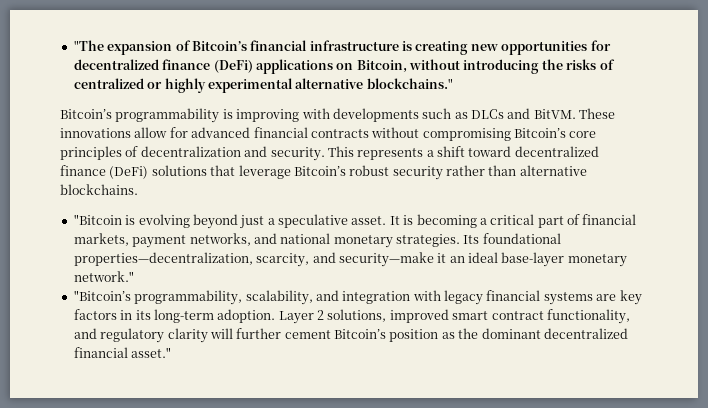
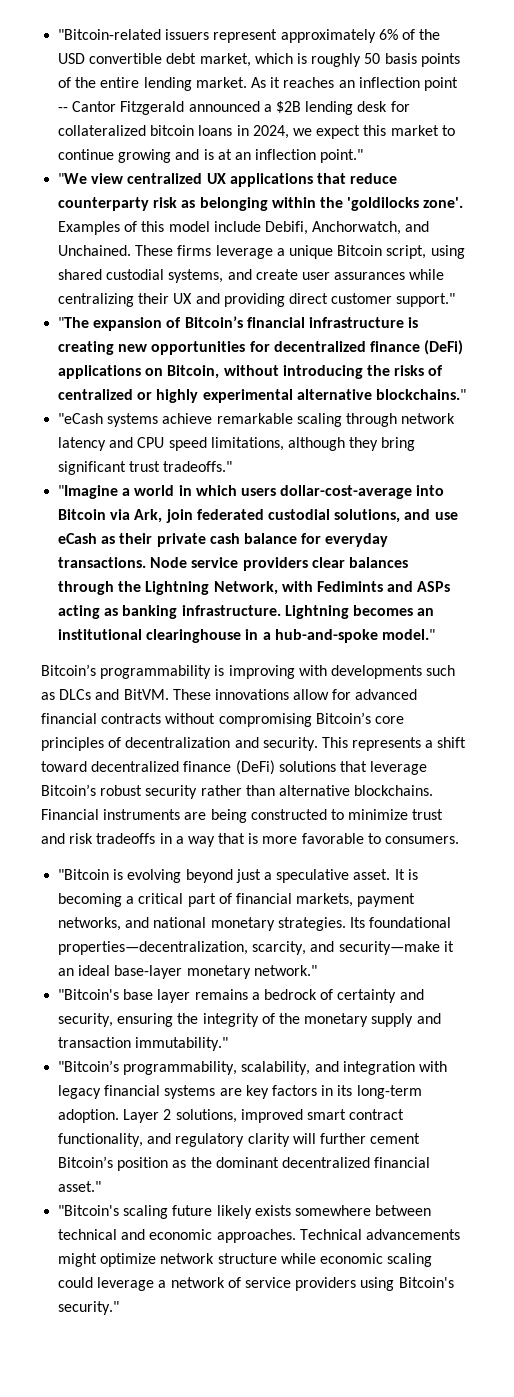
(73, 45) none -> [58,29,441,43] [58,53,460,67] [58,77,458,91] [58,101,410,115] [58,125,455,139] [58,149,364,163] [58,173,398,187] [58,197,464,211] [58,221,430,235] [58,245,465,259] [58,269,445,283] [58,293,456,307] "Bitcoin-related issuers represent approximately 6% of the USD convertible debt market, which is roughly 50 basis points of the entire lending market. As it reaches an inflection point -- Cantor Fitzgerald announced a $2B lending desk for collateralized bitcoin loans in 2024, we expect this market to continue growing and is at an inflection point." // "We view centralized UX applications that reduce counterparty risk as belonging within the 'goldilocks zone'. Examples of this model include Debifi, Anchorwatch, and Unchained. These firms leverage a unique Bitcoin script, using shared custodial systems, and create user assurances while centralizing their UX and providing direct customer support." //
(453, 83) none -> [58,413,456,427] [58,437,416,451] [58,461,233,475] [58,485,445,499] [58,509,458,523] [58,533,389,547] [58,557,408,571] [58,581,451,595] [58,605,435,619] [58,629,435,643] // "eCash systems achieve remarkable scaling through network latency and CPU speed limitations, although they bring significant trust tradeoffs." // "Imagine a world in which users dollar-cost-average into Bitcoin via Ark, join federated custodial solutions, and use eCash as their private cash balance for everyday transactions. Node service providers clear balances through the Lightning Network, with Fedimints and ASPs acting as banking infrastructure. Lightning becomes an institutional clearinghouse in a hub-and-spoke model."
(138, 189) none -> [41,809,444,823] [41,833,460,847] Financial instruments are being constructed to minimize trust and risk tradeoffs in a way that is more favorable to consumers.
(134, 276) none -> [58,989,424,1003] [58,1013,441,1027] [58,1037,229,1051] // "Bitcoin's base layer remains a bedrock of certainty and security, ensuring the integrity of the monetary supply and transaction immutability."
(172, 352) none -> [58,1205,432,1219] [58,1229,460,1243] [58,1253,433,1267] [58,1277,454,1291] [58,1301,120,1315] // "Bitcoin's scaling future likely exists somewhere between technical and economic approaches. Technical advancements might optimize network structure while economic scaling could leverage a network of service providers using Bitcoin's security."

